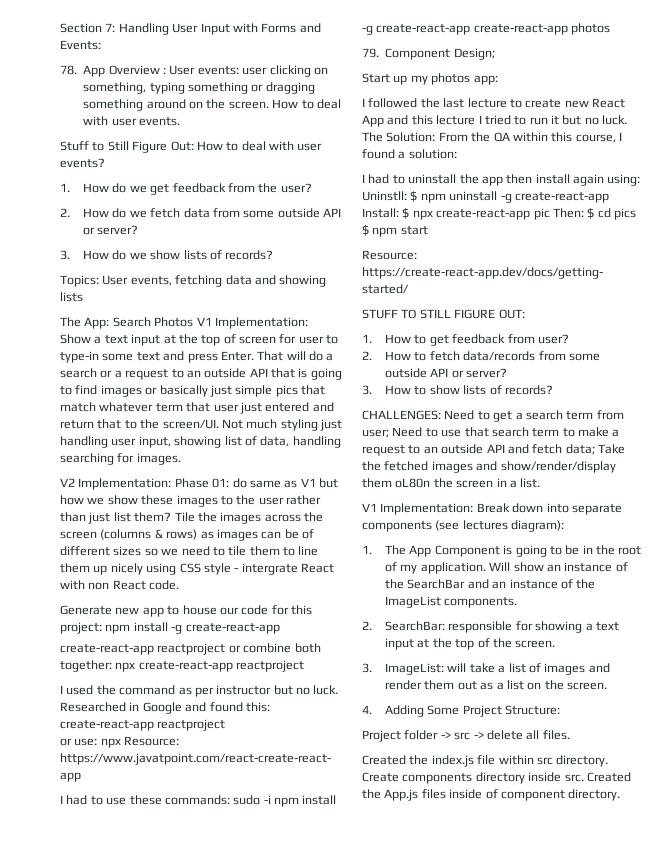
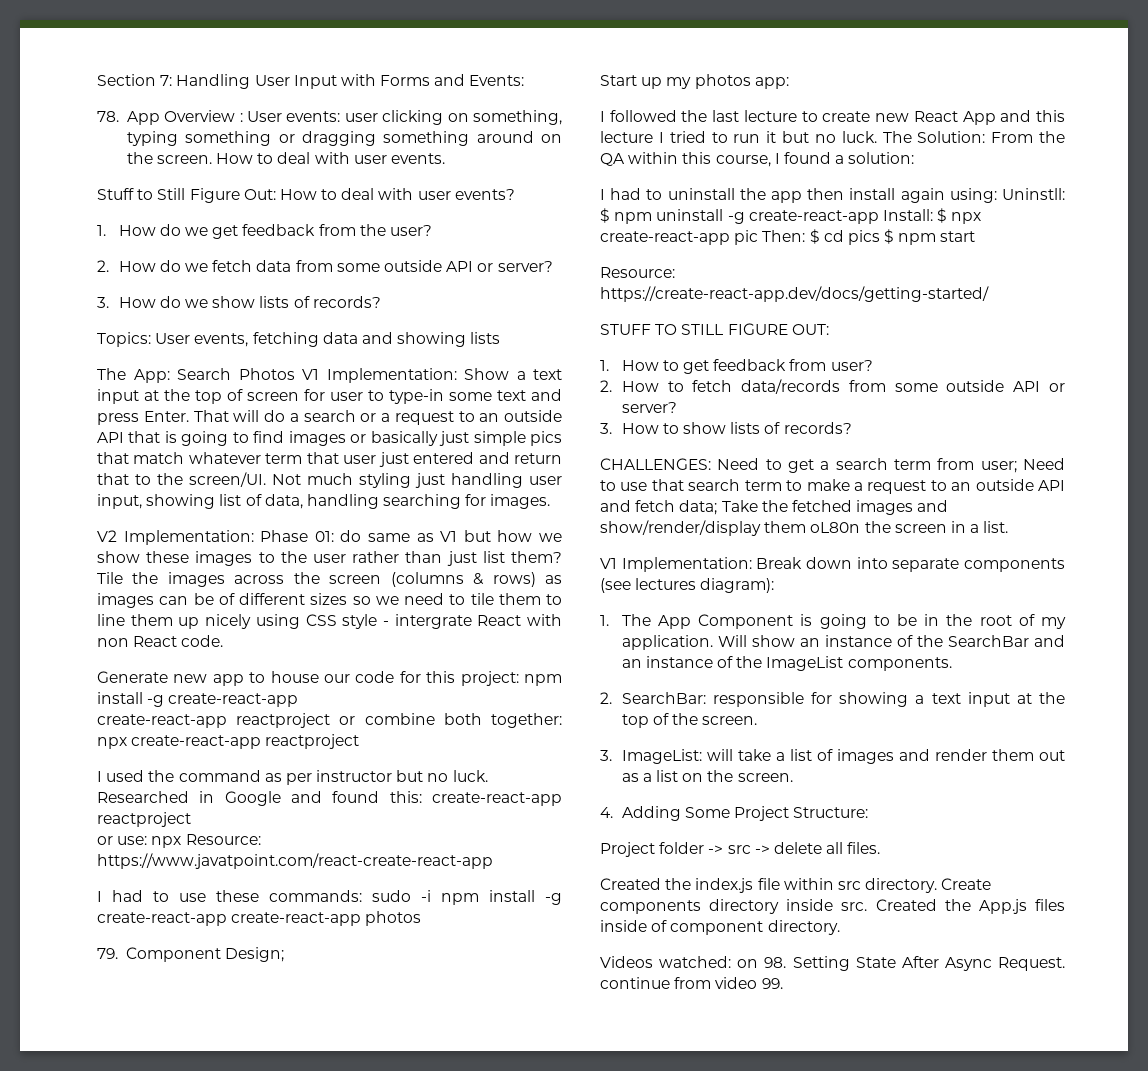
(621, 795) none -> [600,956,1065,971] [600,977,783,989] // Videos watched: on 98. Setting State After Async Request. continue from video 99.

